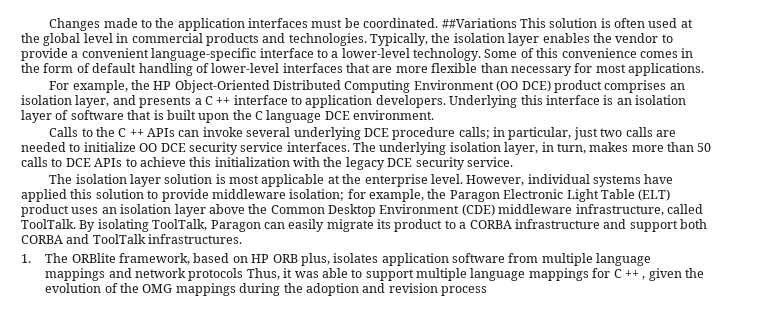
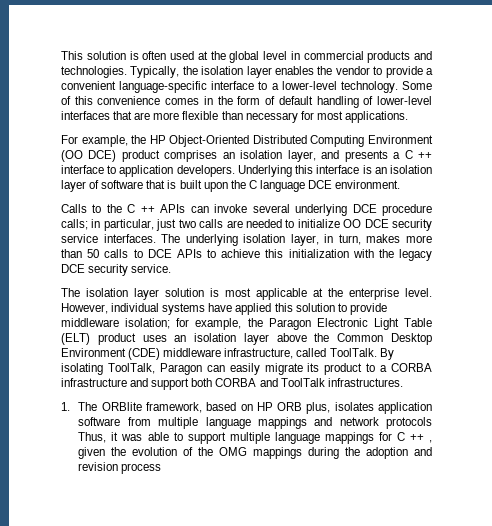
[49,18,517,31] Changes made to the application interfaces must be coordinated. ##Variations -> (61, 55) none

